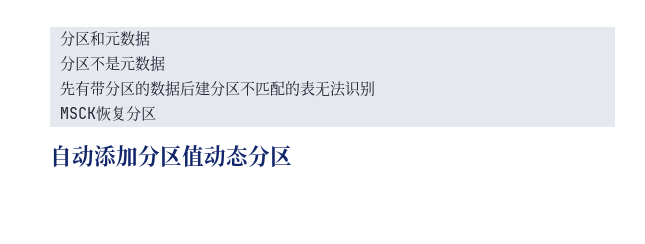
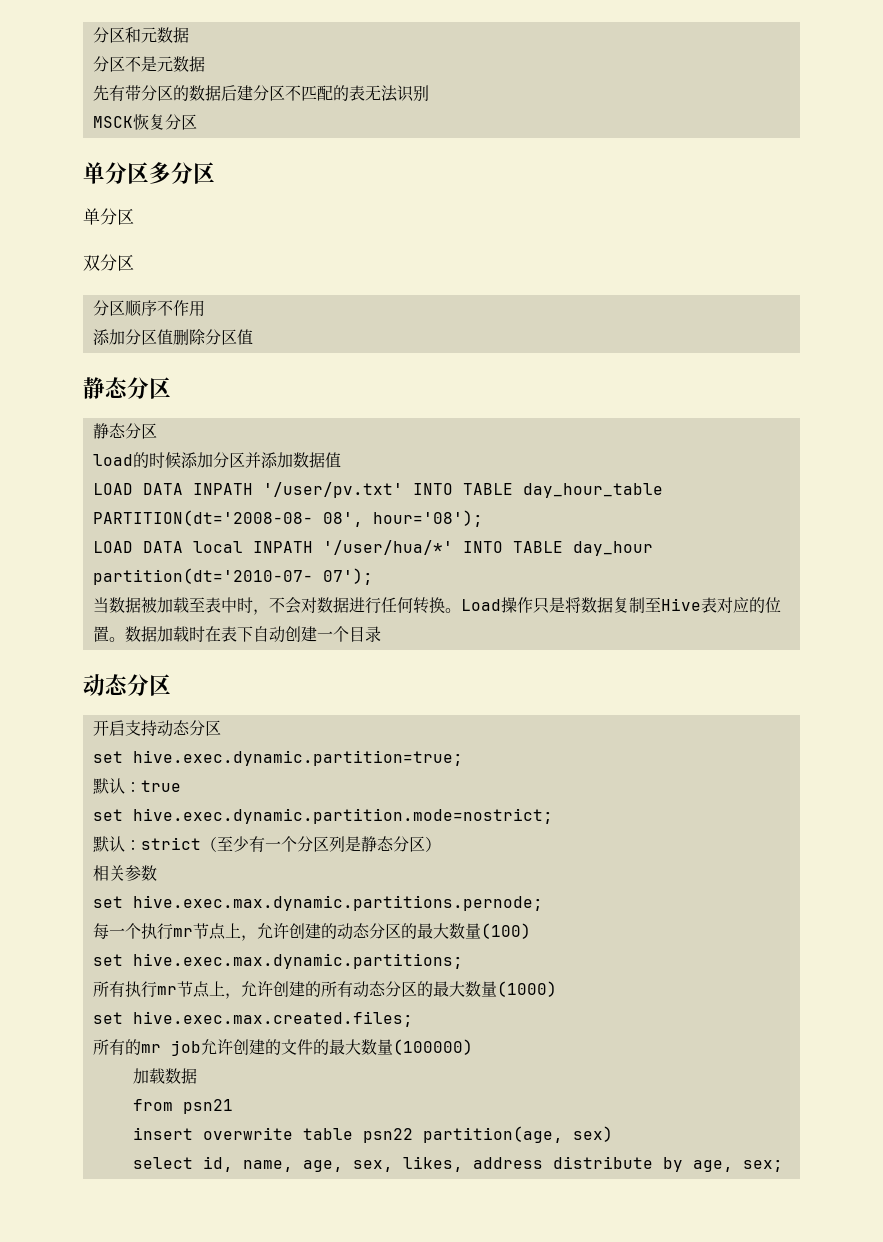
[50,145,292,167] 自动添加分区值动态分区 -> [83,162,215,184] [83,208,134,225] [83,254,134,271] [93,300,206,317] [93,329,254,345] [83,377,171,399] [93,423,158,439] [93,452,342,468] [93,482,664,498] [93,510,484,527] [93,540,654,556] [93,568,374,585] [93,597,782,615] [93,626,382,643] [83,674,171,696] [93,720,222,737] [93,750,464,766] [93,778,182,794] [93,808,554,824] [93,836,442,852] [93,865,158,881] [93,895,544,911] [93,923,532,941] [93,953,464,969] [93,981,558,999] [93,1011,414,1027] [93,1039,474,1056] [133,1068,198,1084] [133,1099,234,1114] [133,1126,614,1143] [133,1156,784,1172] 单分区多分区 // 单分区 // 双分区 // 分区顺序不作用 // 添加分区值删除分区值 // 静态分区 // 静态分区 // load的时候添加分区并添加数据值 // LOAD DATA INPATH '/user/pv.txt' INTO TABLE day_hour_table PARTITION(dt='2008-08- 08', hour='08'); // LOAD DATA local INPATH '/user/hua/*' INTO TABLE day_hour partition(dt='2010-07- 07'); // 当数据被加载至表中时，不会对数据进行任何转换。Load操作只是将数据复制至Hive表对应的位置。数据加载时在表下自动创建一个目录 // 动态分区 // 开启支持动态分区 // set hive.exec.dynamic.partition=true; // 默认：true // set hive.exec.dynamic.partition.mode=nostrict; // 默认：strict（至少有一个分区列是静态分区） // 相关参数 // set hive.exec.max.dynamic.partitions.pernode; // 每一个执行mr节点上，允许创建的动态分区的最大数量(100) // set hive.exec.max.dynamic.partitions; // 所有执行mr节点上，允许创建的所有动态分区的最大数量(1000) // set hive.exec.max.created.files; // 所有的mr job允许创建的文件的最大数量(100000) // 加载数据 // from psn21 // insert overwrite table psn22 partition(age, sex) // select id, name, age, sex, likes, address distribute by age, sex;

